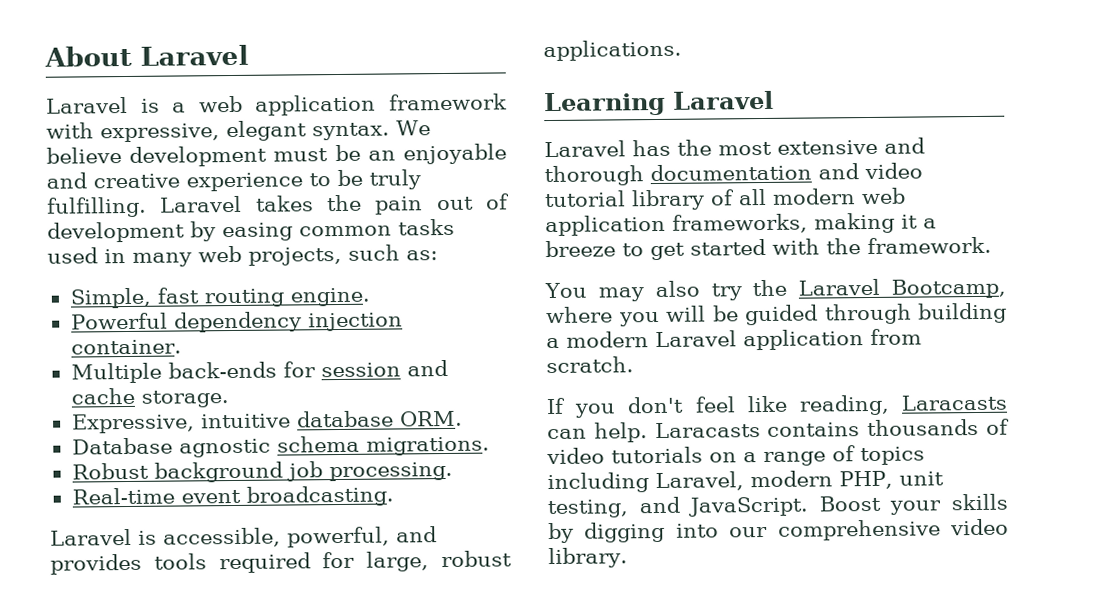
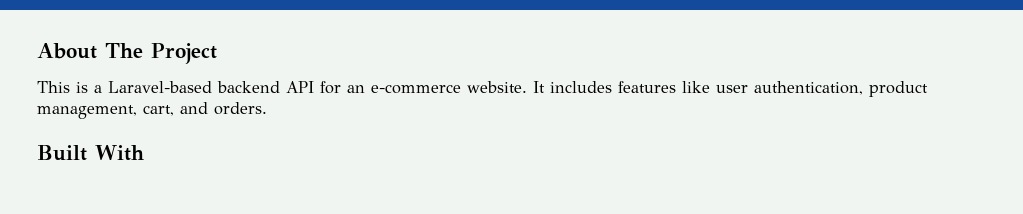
[140,44,249,66] [46,93,507,116] [46,120,431,143] [46,143,507,167] [46,169,421,192] [46,193,510,218] [47,218,455,243] [47,244,438,267] [69,287,370,309] [70,311,403,333] [70,339,182,355] [70,359,448,384] [70,387,229,408] [71,410,463,434] [71,435,490,458] [71,461,453,483] [71,485,394,507] [50,526,437,548] [50,550,513,575] [543,39,682,62] [543,90,774,117] [544,137,925,158] [544,162,923,187] [544,187,906,211] [545,212,937,237] [545,236,992,261] [544,278,1006,302] [546,302,1007,327] [546,328,922,351] [546,356,634,374] [546,394,1008,418] [547,418,1010,443] [546,445,925,467] [547,470,944,494] [547,493,1008,519] [548,518,1009,544] [548,547,628,569] Laravel // Laravel is a web application framework with expressive, elegant syntax. We believe development must be an enjoyable and creative experience to be truly fulfilling. Laravel takes the pain out of development by easing common tasks used in many web projects, such as: // Simple, fast routing engine. // Powerful dependency injection container. // Multiple back-ends for session and cache storage. // Expressive, intuitive database ORM. // Database agnostic schema migrations. // Robust background job processing. // Real-time event broadcasting. // Laravel is accessible, powerful, and provides tools required for large, robust applications. // Learning Laravel // Laravel has the most extensive and thorough documentation and video tutorial library of all modern web application frameworks, making it a breeze to get started with the framework. // You may also try the Laravel Bootcamp, where you will be guided through building a modern Laravel application from scratch. // If you don't feel like reading, Laracasts can help. Laracasts contains thousands of video tutorials on a range of topics including Laravel, modern PHP, unit testing, and JavaScript. Boost your skills by digging into our comprehensive video library. -> [105,43,217,64] [37,81,928,97] [37,102,267,119] [37,145,144,161] The Project // This is a Laravel-based backend API for an e-commerce website. It includes features like user authentication, product management, cart, and orders. // Built With

